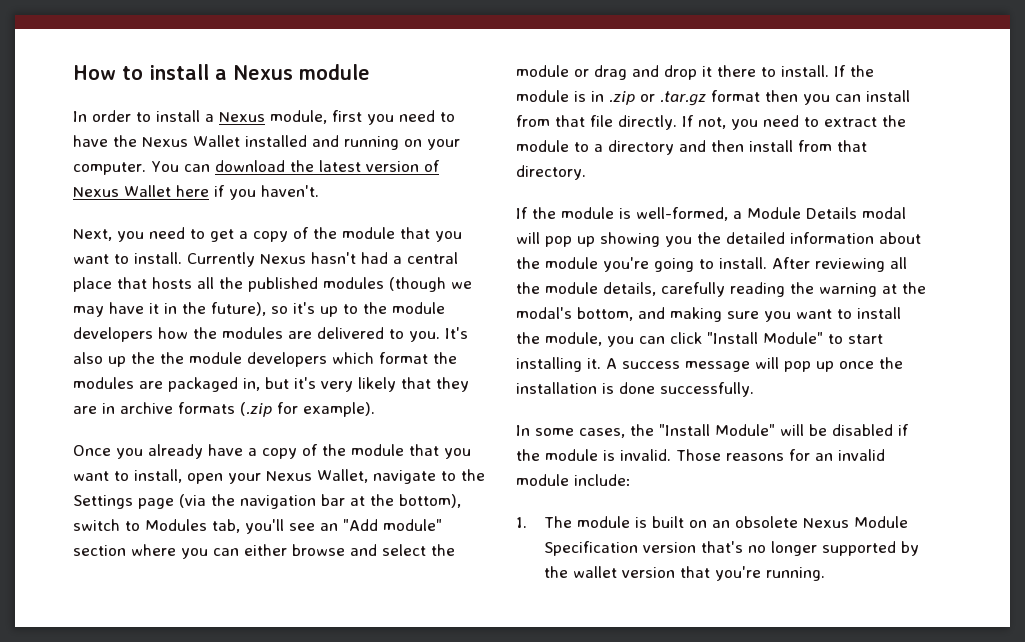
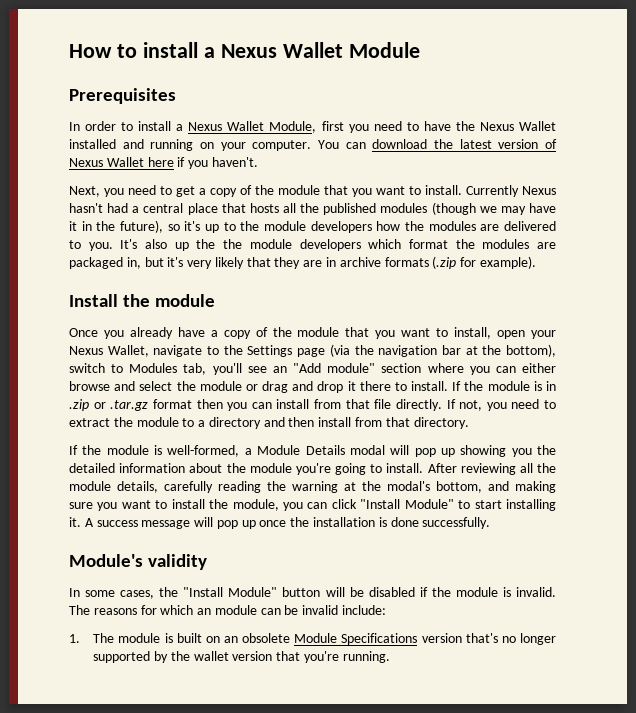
[299,64,370,80] module -> [282,42,420,58] [69,88,176,104] Wallet Module // Prerequisites
[270,110,327,124] module, -> [227,121,317,133] Wallet Module,
(375, 409) none -> [69,294,216,307] // Install the module
(754, 389) none -> [69,554,208,570] // Module's validity
(775, 430) none -> [282,587,321,597] button
[676,449,721,461] Those -> [69,605,90,615] The
[815,449,885,461] [516,474,569,486] an invalid module -> [160,605,339,615] which an module can be invalid
[803,516,909,528] [544,541,639,556] Nexus Module Specification -> [294,633,418,645] Module Specifications

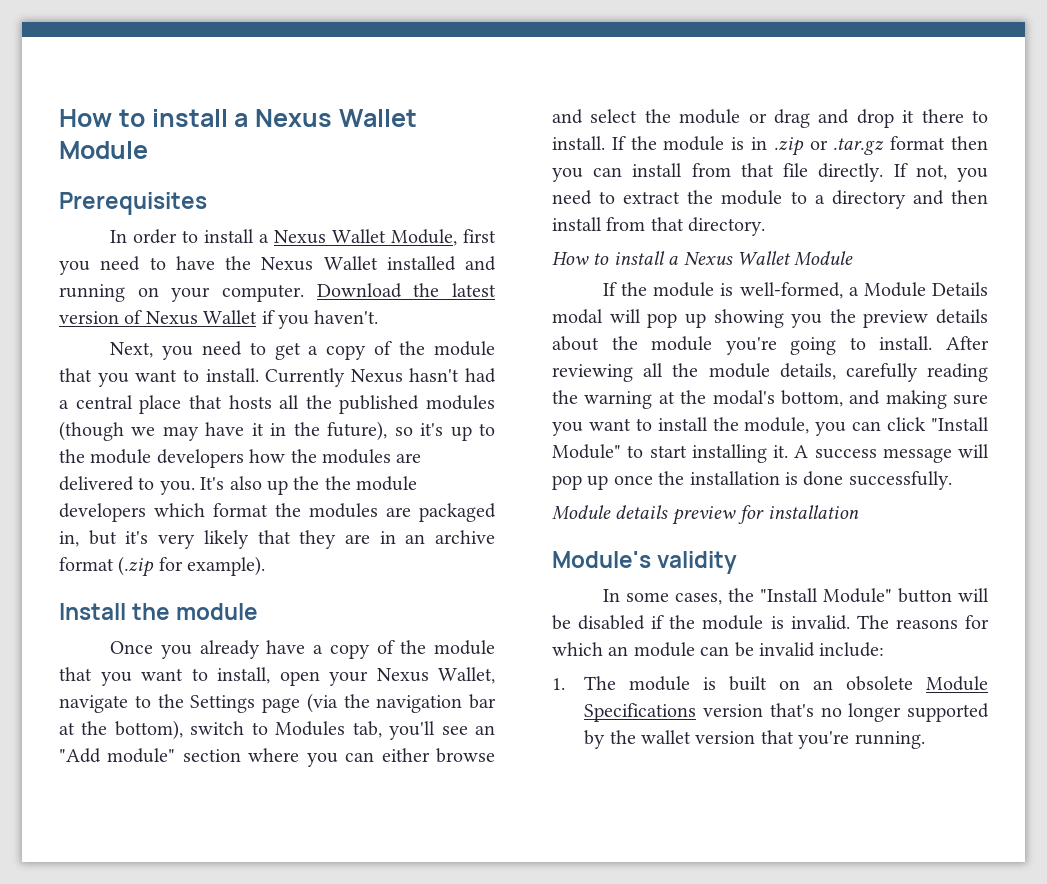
[318,139,428,149] You can download -> [316,283,402,298] Download
[147,157,174,167] here -> (258, 317) none
[339,257,429,267] archive formats -> [405,530,495,544] [59,557,114,571] an archive format
(469, 423) none -> [552,251,854,266] // How to install a Nexus Wallet Module
[69,463,186,473] detailed information -> [863,309,988,328] preview details
(491, 523) none -> [552,505,859,525] // Module details preview for installation

